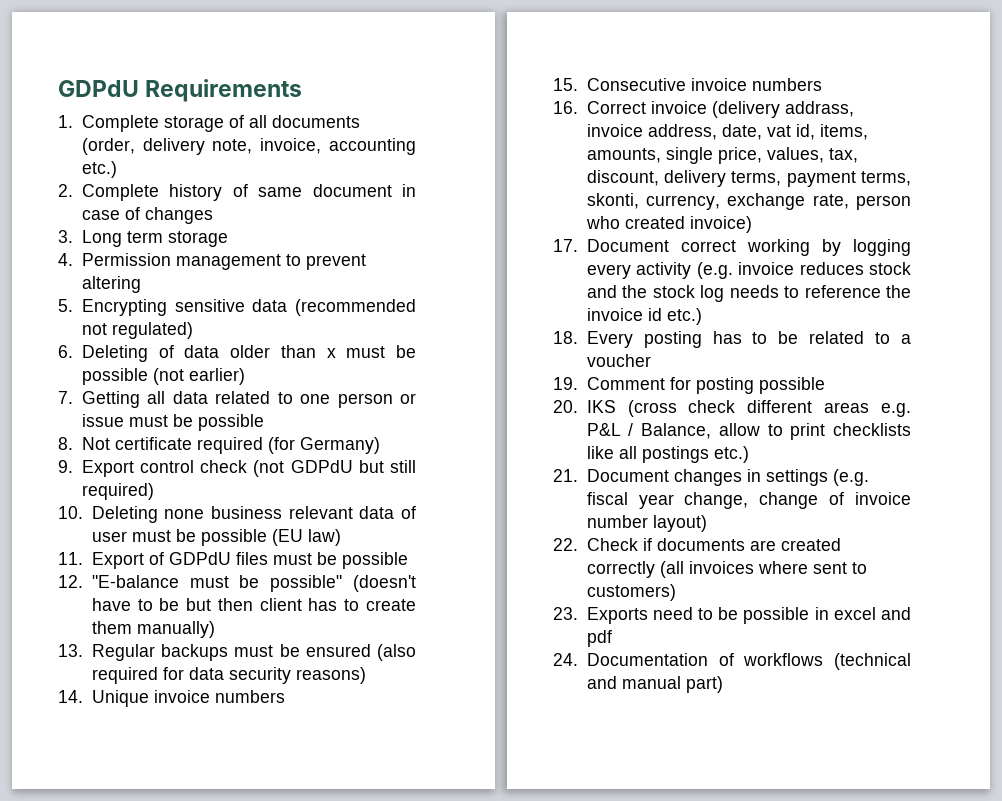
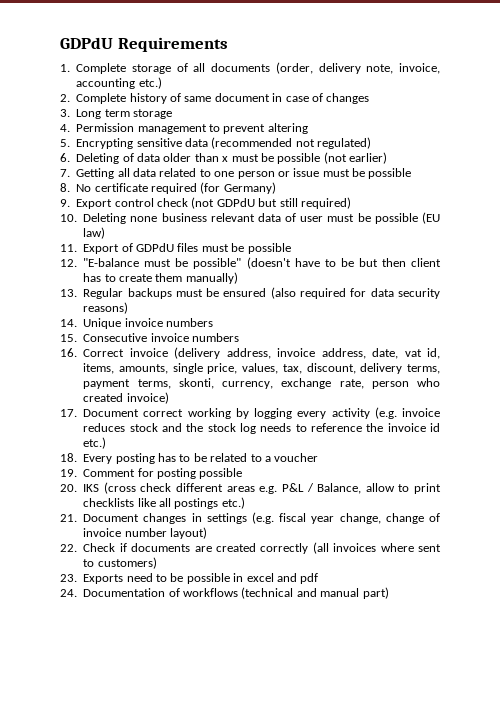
[81,437,110,450] Not -> [76,184,92,192] No
[784,101,854,117] addrass, -> [226,348,271,359] address,

